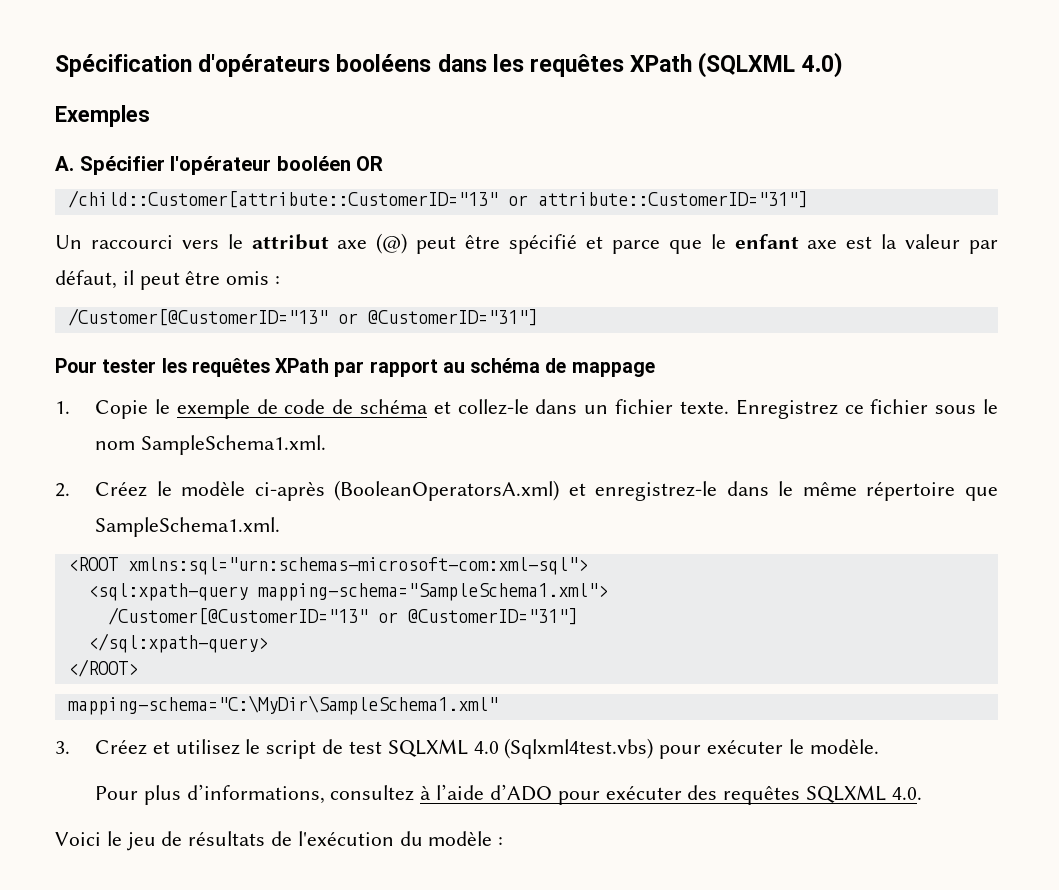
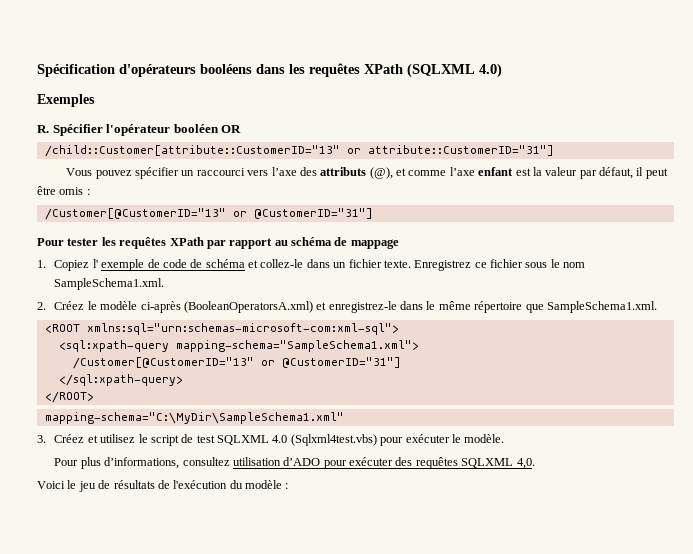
[55,156,74,171] A. -> [37,125,49,133] R.
[55,233,838,254] Un raccourci vers le attribut axe (@) peut être spécifié et parce que le enfant axe -> [66,167,514,179] Vous pouvez spécifier un raccourci vers l’axe des attributs (@), et comme l’axe enfant
[95,399,170,419] Copie le -> [54,259,98,271] Copiez l'
[420,784,485,800] à l’aide -> [232,457,281,466] utilisation
[891,787,922,800] 4.0. -> [516,458,535,469] 4,0.

